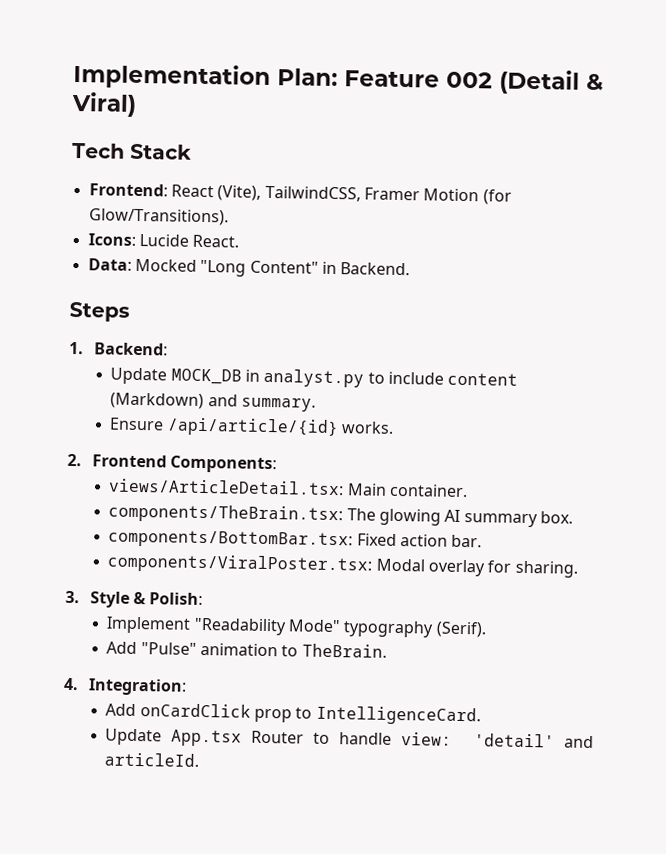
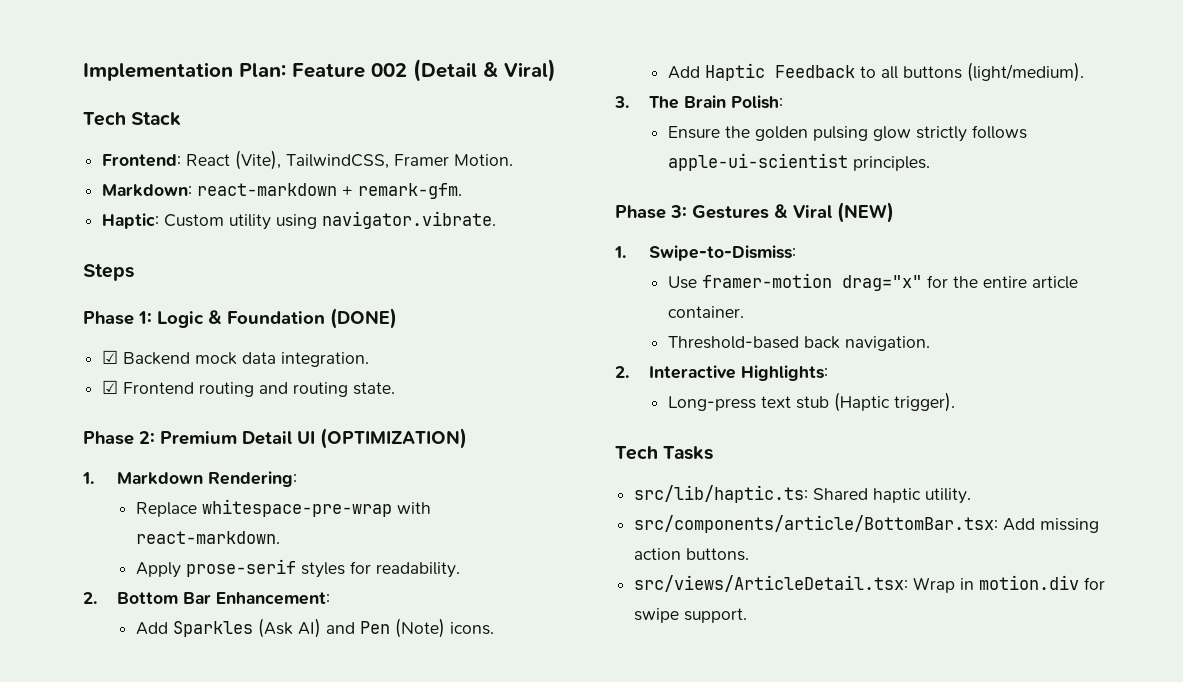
[423,188,512,205] [88,208,229,226] [87,233,240,248] [87,258,411,277] [69,301,130,322] [69,341,168,356] [110,367,519,388] [110,392,316,412] [109,417,394,438] [67,453,278,474] [108,478,468,498] [108,503,573,528] [108,529,483,550] [107,553,578,578] [65,590,204,608] [106,616,487,638] [106,641,387,658] [63,677,187,696] [105,703,481,726] [105,728,594,749] [104,752,200,767] Motion (for Glow/Transitions). // Icons: Lucide React. // Data: Mocked "Long Content" in Backend. // Steps // 1. Backend: // Update MOCK_DB in analyst.py to include content (Markdown) and summary. // Ensure /api/article/{id} works. // 2. Frontend Components: // views/ArticleDetail.tsx: Main container. // components/TheBrain.tsx: The glowing AI summary box. // components/BottomBar.tsx: Fixed action bar. // components/ViralPoster.tsx: Modal overlay for sharing. // 3. Style & Polish: // Implement "Readability Mode" typography (Serif). // Add "Pulse" animation to TheBrain. // 4. Integration: // Add onCardClick prop to IntelligenceCard. // Update App.tsx Router to handle view: 'detail' and articleId. -> [454,154,514,166] [102,183,463,199] [102,211,497,230] [83,264,134,281] [83,308,397,329] [102,350,370,367] [102,380,396,397] [83,428,467,449] [82,471,297,487] [135,499,431,517] [135,531,280,544] [135,559,460,578] [83,592,330,605] [135,618,494,638] [667,62,1084,82] [614,95,783,109] [667,125,1027,142] [667,153,930,171] [615,202,894,223] [614,245,796,261] [667,273,1078,291] [667,306,744,318] [667,336,930,351] [615,365,828,381] [667,392,955,412] [615,446,714,460] [634,485,972,504] [634,515,1100,533] [634,548,750,561] [634,575,1106,593] [634,608,748,623] Motion. // Markdown: react-markdown + remark-gfm. // Haptic: Custom utility using navigator.vibrate. // Steps // Phase 1: Logic & Foundation (DONE) // ☑ Backend mock data integration. // ☑ Frontend routing and routing state. // Phase 2: Premium Detail UI (OPTIMIZATION) // 1. Markdown Rendering: // Replace whitespace-pre-wrap with react-markdown. // Apply prose-serif styles for readability. // 2. Bottom Bar Enhancement: // Add Sparkles (Ask AI) and Pen (Note) icons. // Add Haptic Feedback to all buttons (light/medium). // 3. The Brain Polish: // Ensure the golden pulsing glow strictly follows apple-ui-scientist principles. // Phase 3: Gestures & Viral (NEW) // 1. Swipe-to-Dismiss: // Use framer-motion drag="x" for the entire article container. // Threshold-based back navigation. // 2. Interactive Highlights: // Long-press text stub (Haptic trigger). // Tech Tasks // src/lib/haptic.ts: Shared haptic utility. // src/components/article/BottomBar.tsx: Add missing action buttons. // src/views/ArticleDetail.tsx: Wrap in motion.div for swipe support.

